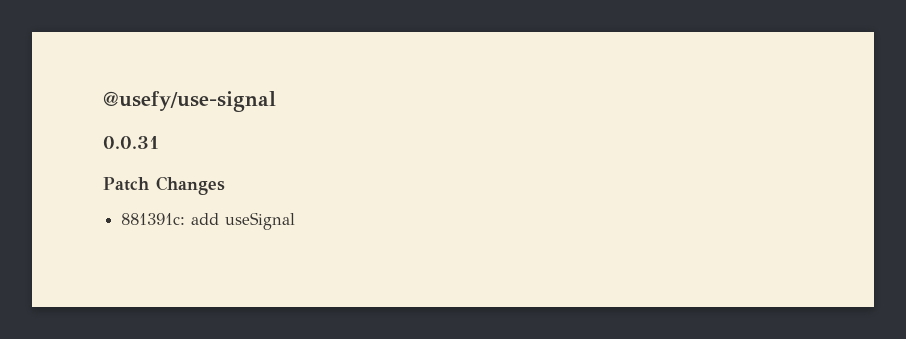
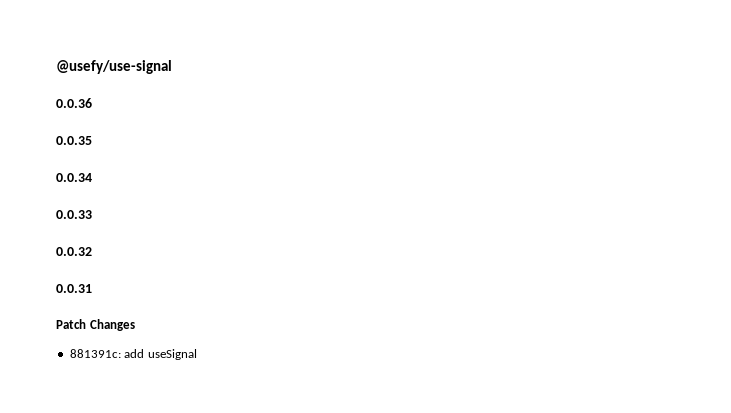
(276, 101) none -> [56,98,92,108] [56,136,92,145] [56,173,92,182] [56,210,92,219] [56,247,92,256] // 0.0.36 // 0.0.35 // 0.0.34 // 0.0.33 // 0.0.32

